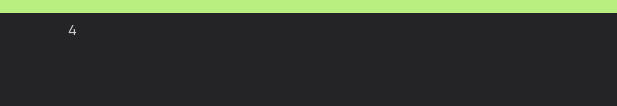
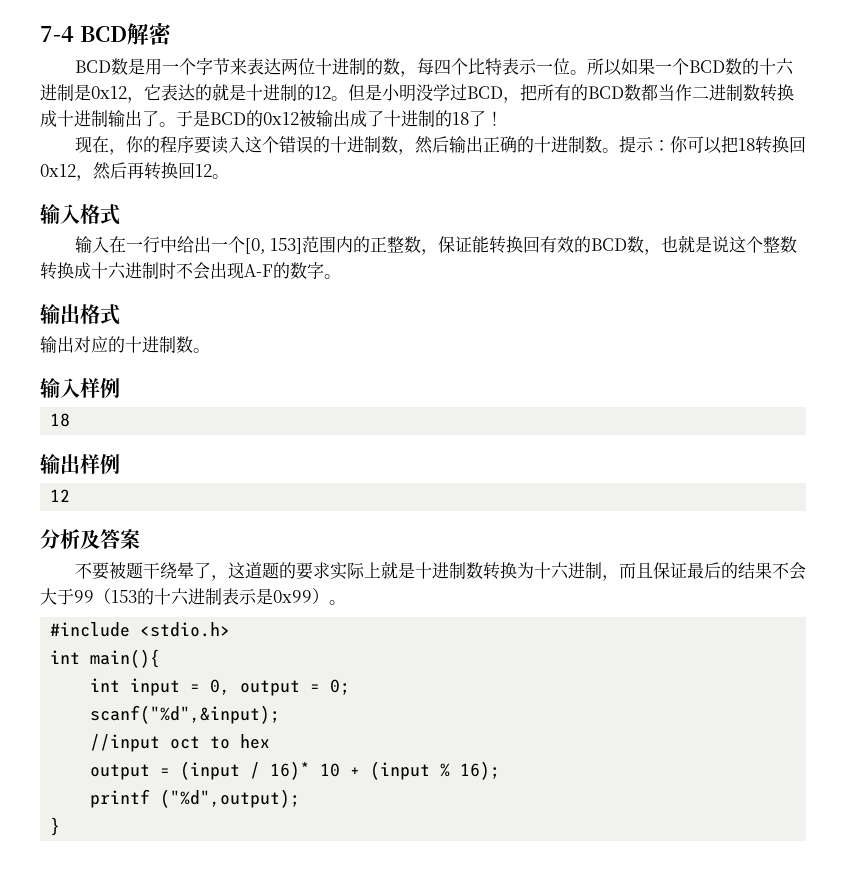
[68,25,77,35] 4 -> [40,23,172,45] [74,58,794,77] [40,83,794,103] [40,110,503,127] [74,136,806,155] [40,162,229,181] [40,203,120,225] [74,235,798,255] [40,262,341,280] [40,303,120,325] [40,336,210,353] [40,377,120,398] [50,413,71,427] [40,453,120,474] [50,489,71,502] [40,529,140,549] [74,561,806,581] [40,588,346,605] [50,622,231,637] [50,649,161,668] [90,678,351,696] [90,705,281,724] [90,734,271,752] [90,761,501,780] [90,789,301,808] [50,817,61,836] 7-4 BCD解密 // BCD数是用一个字节来表达两位十进制的数，每四个比特表示一位。所以如果一个BCD数的十六进制是0x12，它表达的就是十进制的12。但是小明没学过BCD，把所有的BCD数都当作二进制数转换成十进制输出了。于是BCD的0x12被输出成了十进制的18了！ // 现在，你的程序要读入这个错误的十进制数，然后输出正确的十进制数。提示：你可以把18转换回0x12，然后再转换回12。 // 输入格式 // 输入在一行中给出一个[0, 153]范围内的正整数，保证能转换回有效的BCD数，也就是说这个整数转换成十六进制时不会出现A-F的数字。 // 输出格式 // 输出对应的十进制数。 // 输入样例 // 18 // 输出样例 // 12 // 分析及答案 // 不要被题干绕晕了，这道题的要求实际上就是十进制数转换为十六进制，而且保证最后的结果不会大于99（153的十六进制表示是0x99）。 // #include <stdio.h> // int main(){ // int input = 0, output = 0; // scanf("%d",&input); // //input oct to hex // output = (input / 16)* 10 + (input % 16); // printf ("%d",output); // }

